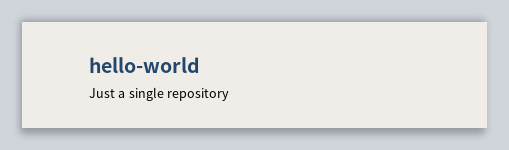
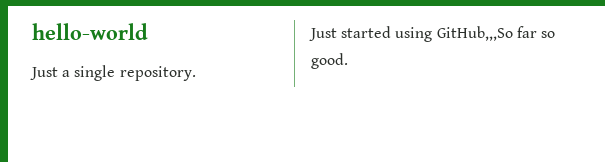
[167,88,230,101] repository -> [119,66,196,81] [309,26,555,42] [311,53,348,69] repository. // Just started using GitHub,,,So far so good.

